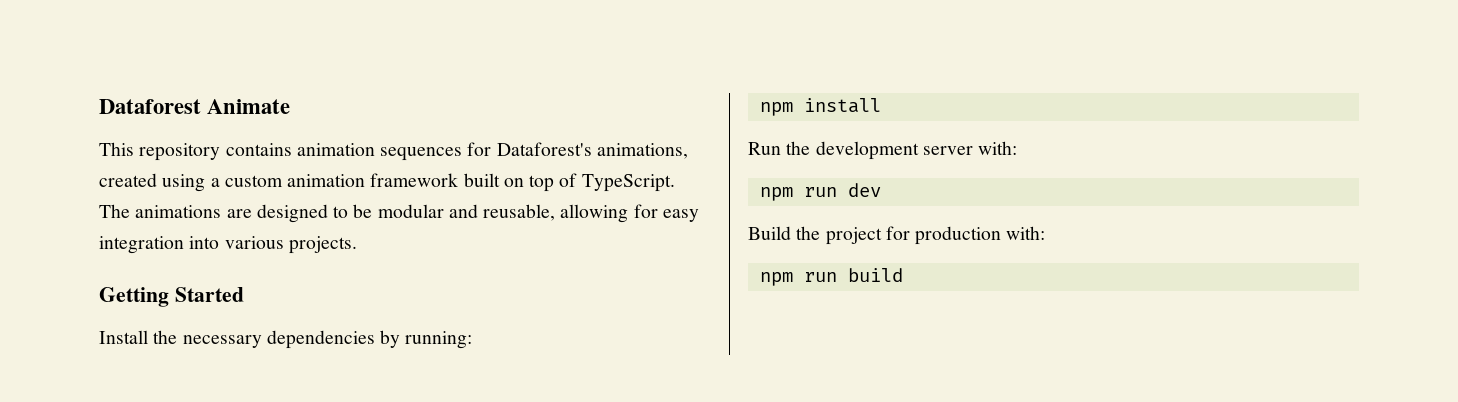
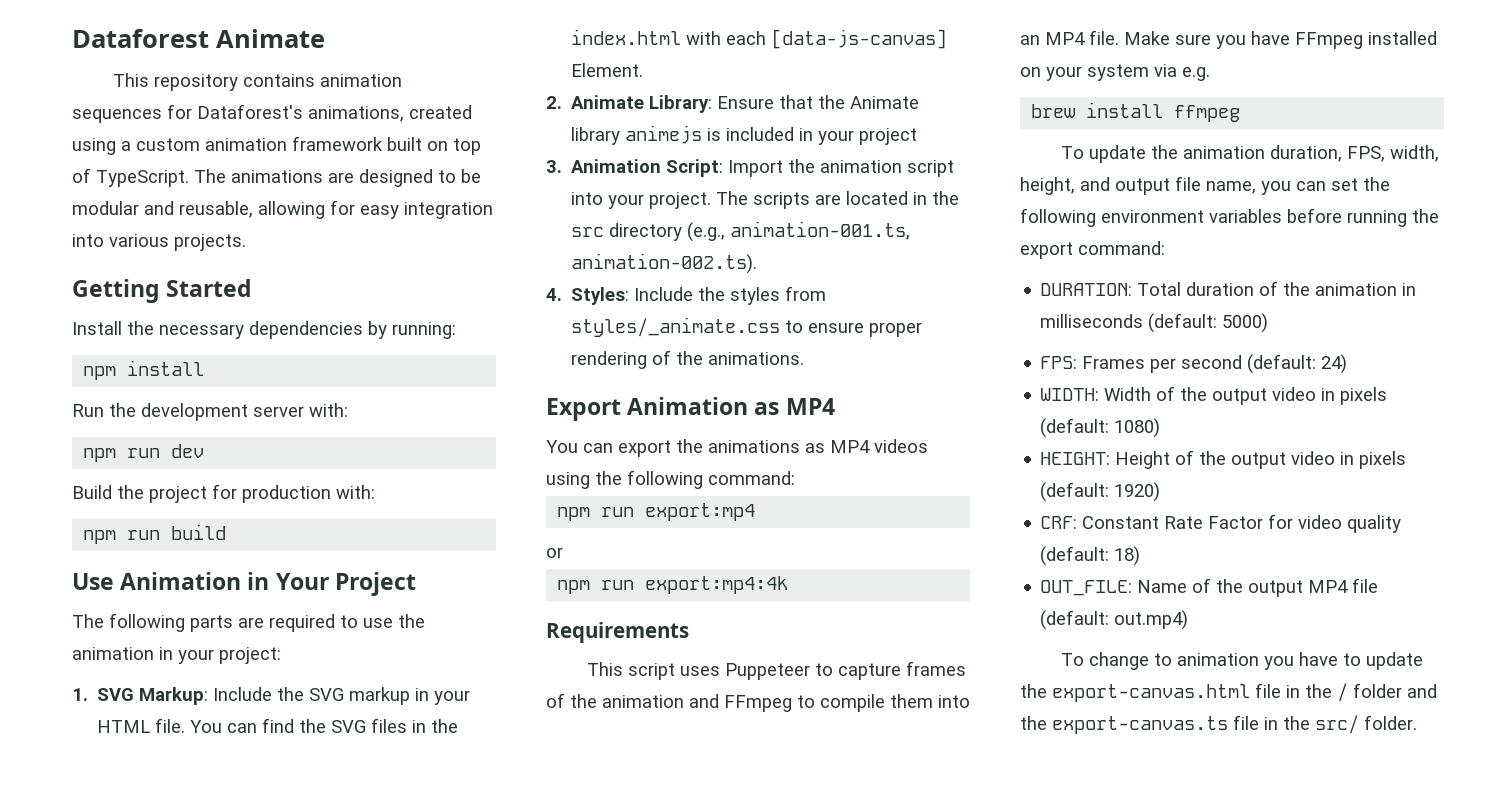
(903, 275) none -> [72,572,416,596] [72,613,425,632] [72,647,281,664] [72,687,471,705] [97,718,459,733] [571,29,948,49] [571,63,644,77] [546,95,920,113] [571,125,918,145] [546,159,955,177] [571,191,960,209] [571,221,911,242] [571,253,758,274] [546,286,827,305] [571,317,923,337] [571,350,805,369] [546,397,835,421] [546,439,928,457] [546,470,795,489] [557,503,756,521] [546,547,563,558] [557,576,789,594] [546,622,689,643] [587,661,967,680] [546,693,970,712] [1020,30,1437,49] [1020,64,1210,81] [1031,102,1241,122] [1061,145,1440,163] [1020,176,1390,195] [1020,208,1439,227] [1020,241,1165,259] [1040,281,1417,296] [1040,313,1269,333] [1040,354,1348,374] [1040,386,1388,405] [1040,418,1161,438] [1040,450,1407,469] [1040,482,1161,502] [1040,514,1402,533] [1040,546,1141,566] [1040,578,1379,597] [1040,610,1189,630] [1061,652,1424,670] [1020,683,1437,702] [1020,715,1417,734] // Use Animation in Your Project // The following parts are required to use the animation in your project: // 1. SVG Markup: Include the SVG markup in your HTML file. You can find the SVG files in the index.html with each [data-js-canvas] Element. // 2. Animate Library: Ensure that the Animate library animejs is included in your project // 3. Animation Script: Import the animation script into your project. The scripts are located in the src directory (e.g., animation-001.ts, animation-002.ts). // 4. Styles: Include the styles from styles/_animate.css to ensure proper rendering of the animations. // Export Animation as MP4 // You can export the animations as MP4 videos using the following command: // npm run export:mp4 // or // npm run export:mp4:4k // Requirements // This script uses Puppeteer to capture frames of the animation and FFmpeg to compile them into an MP4 file. Make sure you have FFmpeg installed on your system via e.g. // brew install ffmpeg // To update the animation duration, FPS, width, height, and output file name, you can set the following environment variables before running the export command: // DURATION: Total duration of the animation in milliseconds (default: 5000) // FPS: Frames per second (default: 24) // WIDTH: Width of the output video in pixels (default: 1080) // HEIGHT: Height of the output video in pixels (default: 1920) // CRF: Constant Rate Factor for video quality (default: 18) // OUT_FILE: Name of the output MP4 file (default: out.mp4) // To change to animation you have to update the export-canvas.html file in the / folder and the export-canvas.ts file in the src/ folder.

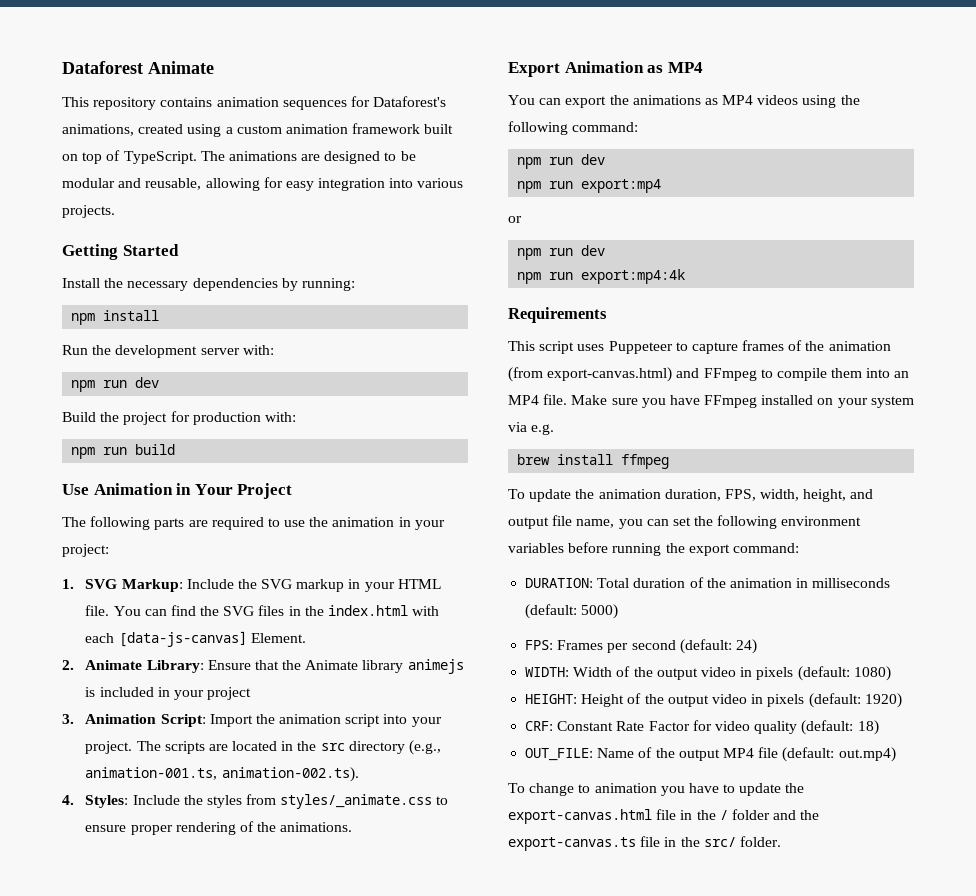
(795, 478) none -> [517,154,606,169] // npm run dev
(563, 552) none -> [517,245,606,260] // npm run dev
(684, 701) none -> [508,367,673,382] (from export-canvas.html)

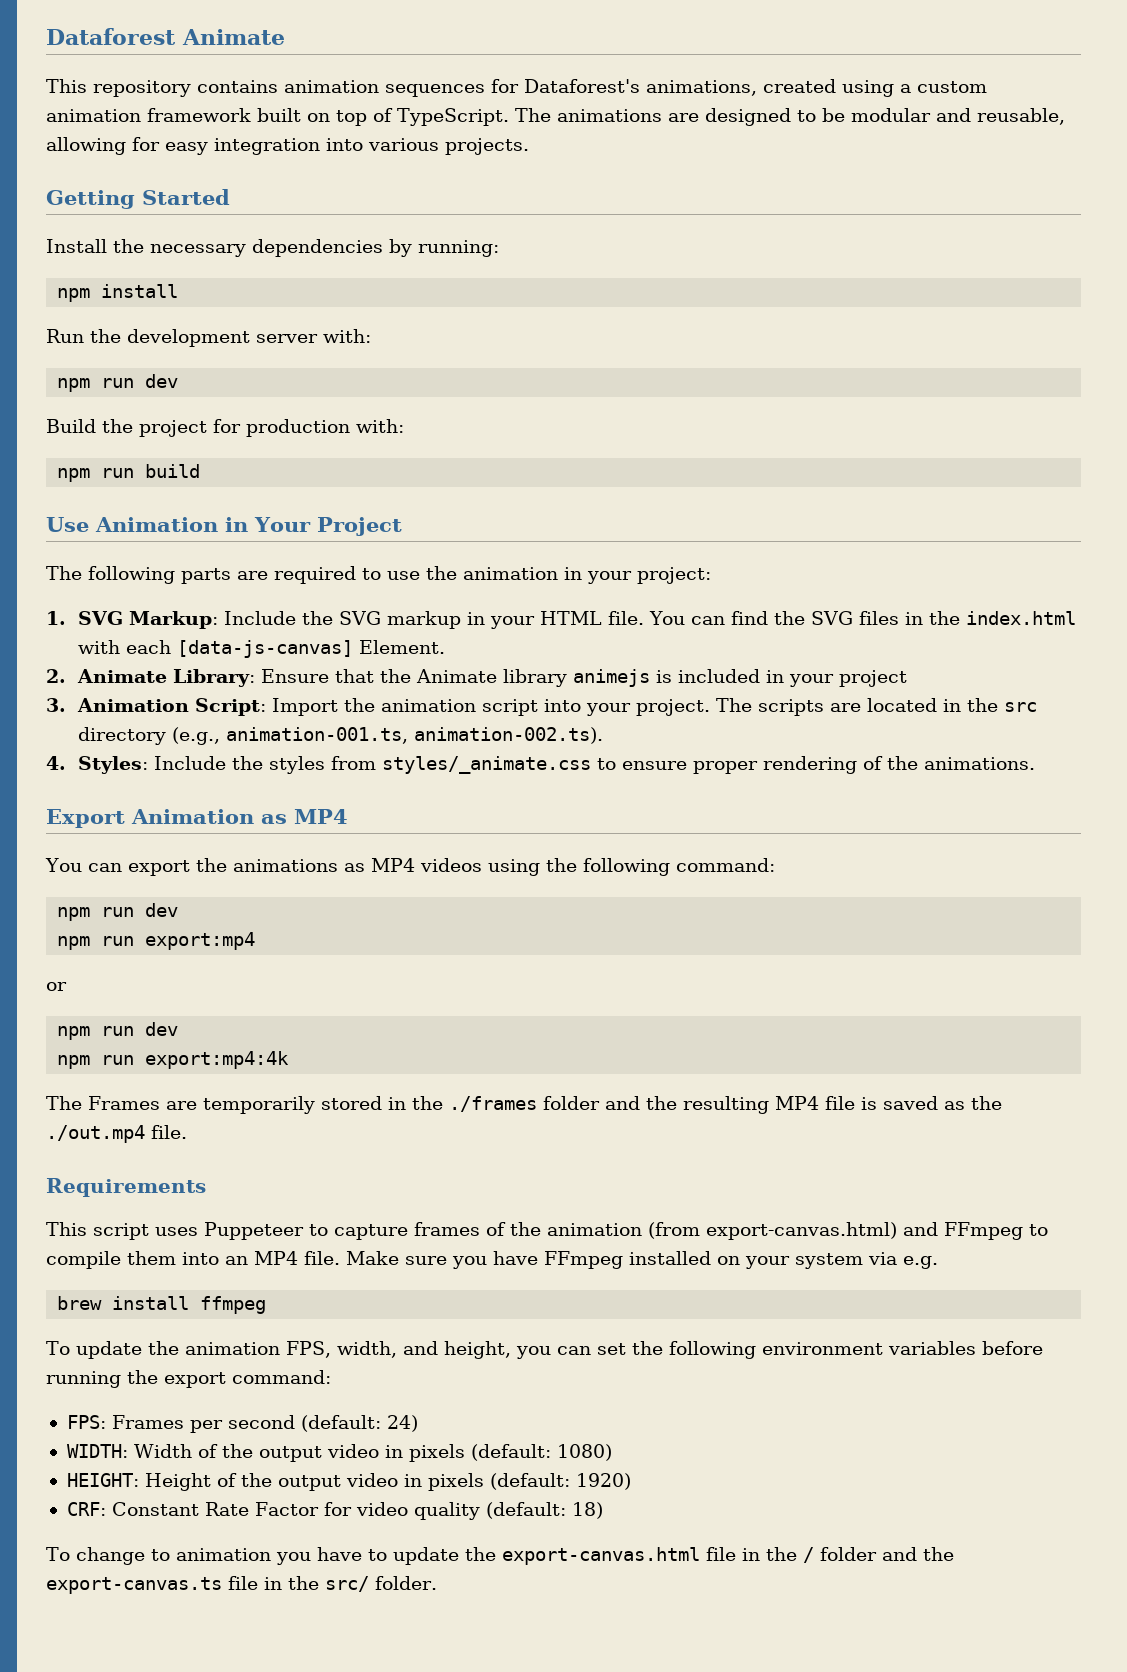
(686, 276) none -> [46,1096,1002,1114] [46,1125,187,1143] // The Frames are temporarily stored in the ./frames folder and the resulting MP4 file is saved as the ./out.mp4 file.
[664,489,721,501] duration, -> (280, 1348) none
[803,489,874,502] [508,515,615,529] height, and output file name, -> [402,1341,511,1359] and height,
[525,577,891,588] [525,604,619,619] // DURATION: Total duration of the animation in milliseconds (default: 5000) -> (331, 1377) none
[525,747,896,762] // OUT_FILE: Name of the output MP4 file (default: out.mp4) -> (603, 1510) none

